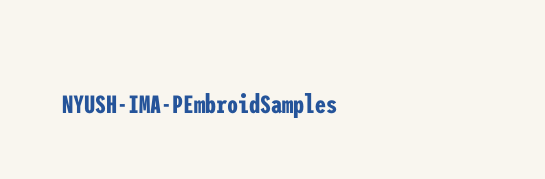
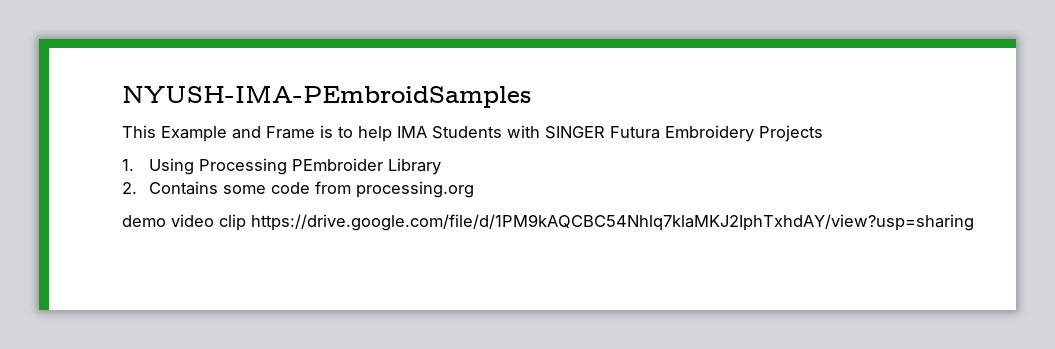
(337, 105) none -> [122,125,823,142] [122,158,441,175] [122,181,474,198] [122,214,974,231] // This Example and Frame is to help IMA Students with SINGER Futura Embroidery Projects // 1. Using Processing PEmbroider Library // 2. Contains some code from processing.org // demo video clip https://drive.google.com/file/d/1PM9kAQCBC54Nhlq7klaMKJ2IphTxhdAY/view?usp=sharing

